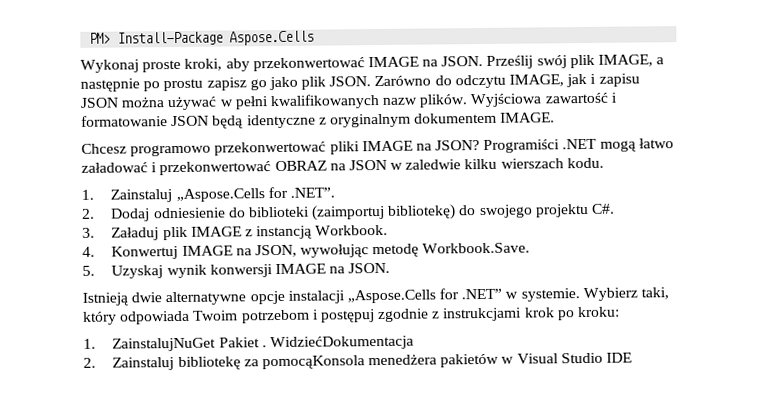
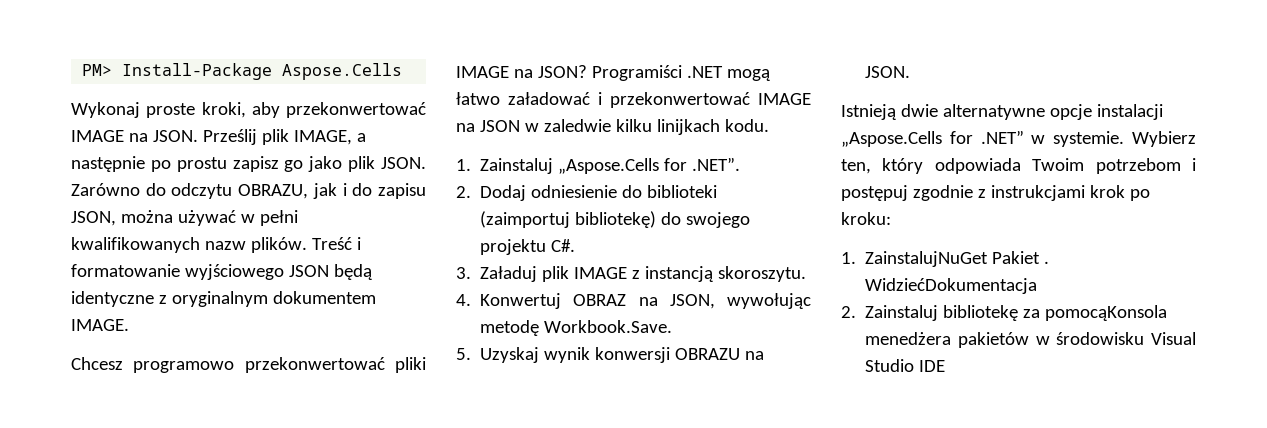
[536,55,567,69] swój -> (257, 137) none
[509,74,565,87] IMAGE, -> [238,184,309,199] OBRAZU,
[598,73,640,87] [80,97,119,108] zapisu JSON -> [352,183,427,199] [71,211,116,226] do zapisu JSON,
[470,92,608,108] Wyjściowa zawartość -> [311,237,352,250] Treść
(168, 121) none -> [184,264,284,280] wyjściowego
[274,160,327,172] OBRAZ -> [758,93,811,105] IMAGE
[500,158,564,169] wierszach -> [656,119,720,135] linijkach
[315,224,389,236] Workbook. -> [718,266,807,282] skoroszytu.
[181,245,233,256] IMAGE -> [573,294,627,306] OBRAZ
[274,263,326,275] IMAGE -> [675,348,741,360] OBRAZU
[641,287,670,300] taki, -> [841,159,871,174] ten,
(515, 360) none -> [1056,332,1145,345] środowisku

